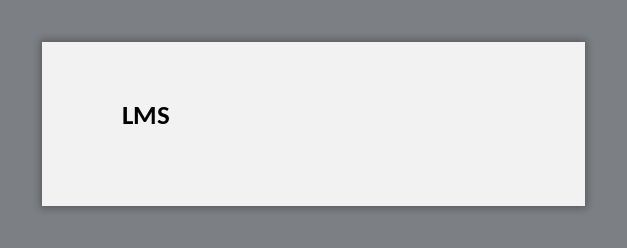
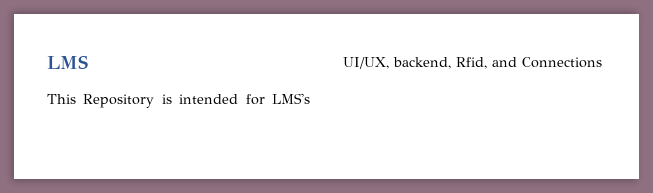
(170, 115) none -> [47,93,310,108] [343,57,602,69] // This Repository is intended for LMS's UI/UX, backend, Rfid, and Connections

